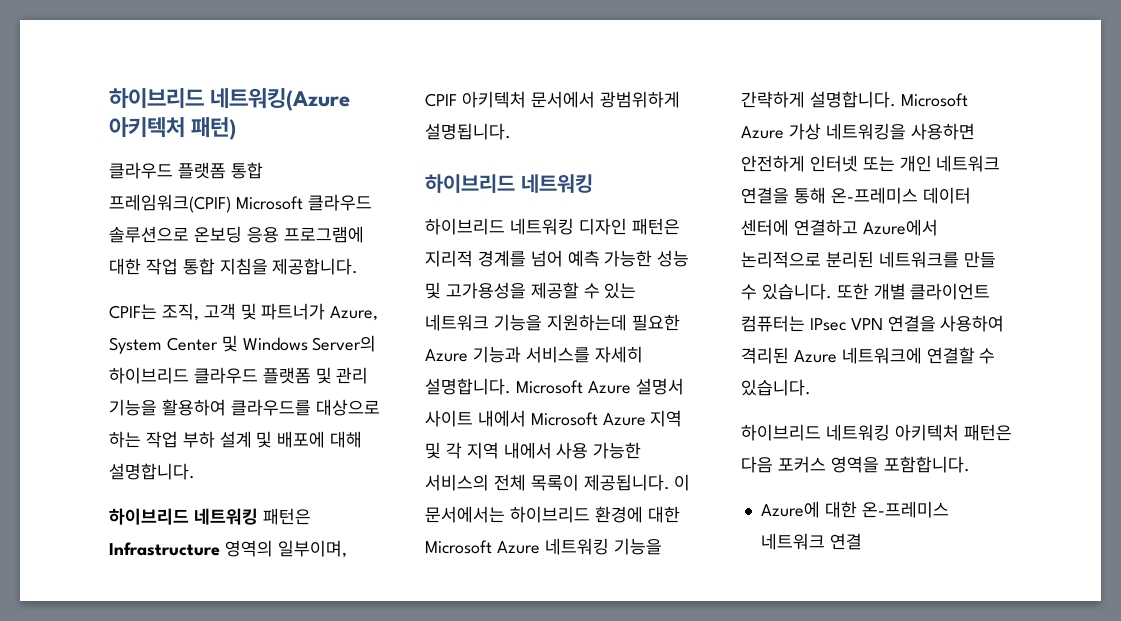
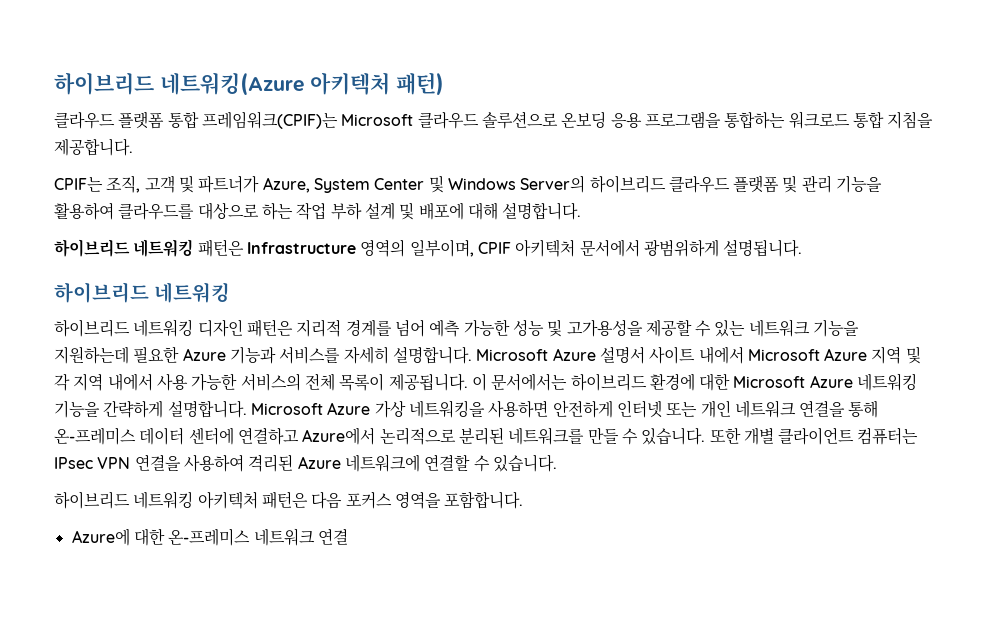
[109,194,231,213] 프레임워크(CPIF) -> [201,111,338,129] 프레임워크(CPIF)는
[283,226,364,243] [109,258,178,275] 프로그램에 대한 작업 -> [644,111,850,129] 프로그램을 통합하는 워크로드

